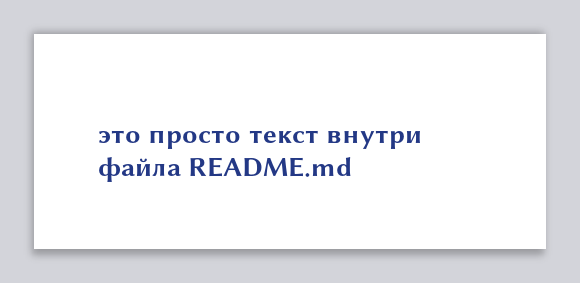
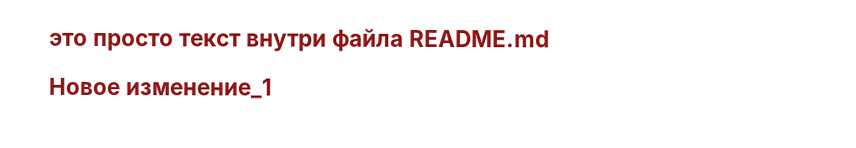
(353, 167) none -> [48,77,273,99] // Новое изменение_1

